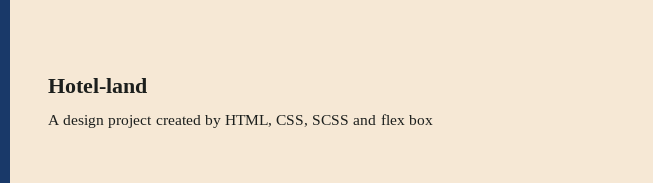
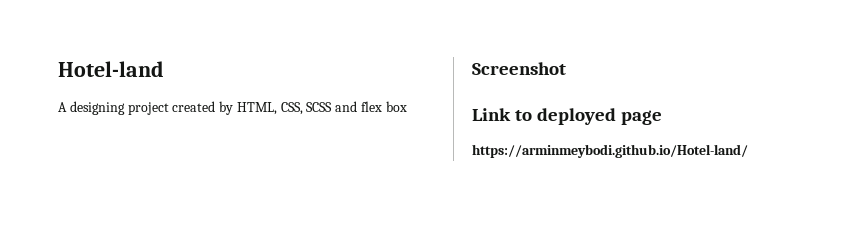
[63,115,105,128] design -> [69,101,125,115] designing
(433, 120) none -> [472,62,566,75] [472,108,663,125] [472,144,748,158] // Screenshot // Link to deployed page // https://arminmeybodi.github.io/Hotel-land/

